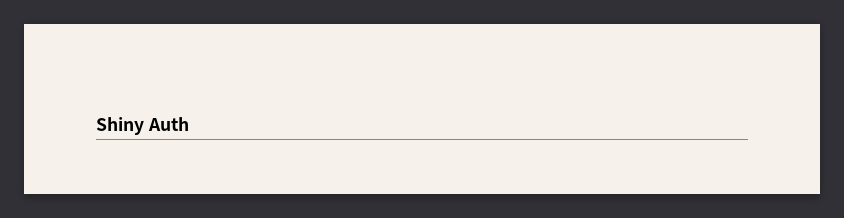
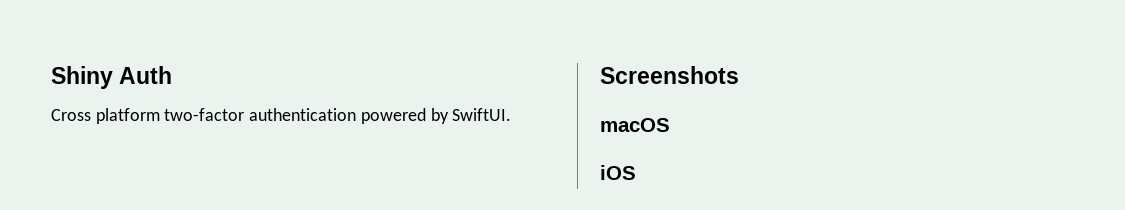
(189, 124) none -> [51,108,512,124] [600,66,739,84] [600,118,670,132] [600,165,636,180] // Cross platform two-factor authentication powered by SwiftUI. // Screenshots // macOS // iOS

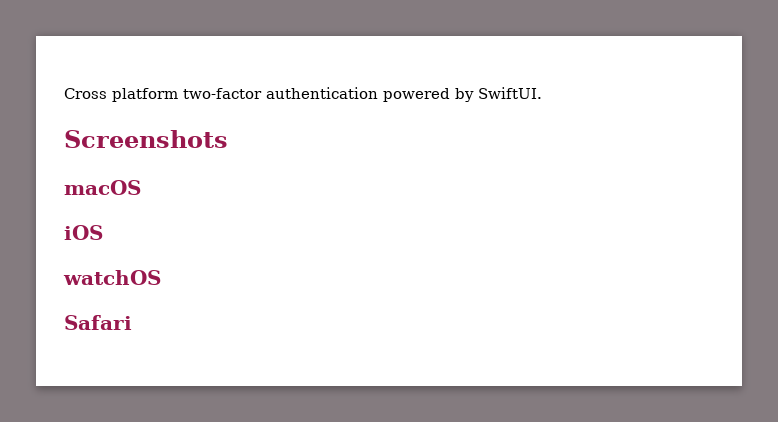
[51,66,173,89] Shiny Auth // -> (64, 93) none
(636, 172) none -> [63,270,161,285] [64,315,132,330] // watchOS // Safari

